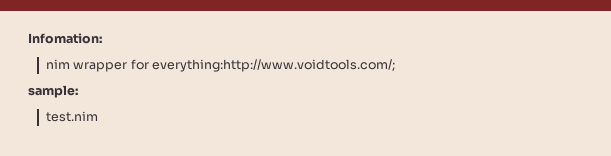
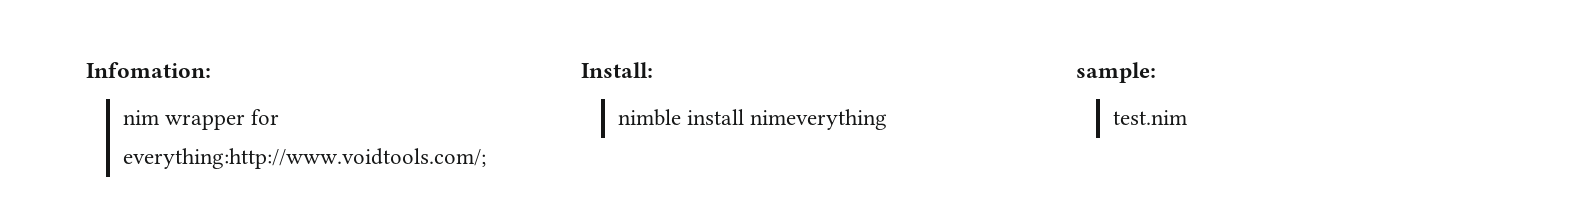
(395, 65) none -> [581,62,653,78] [617,109,888,130] // Install: // nimble install nimeverything

